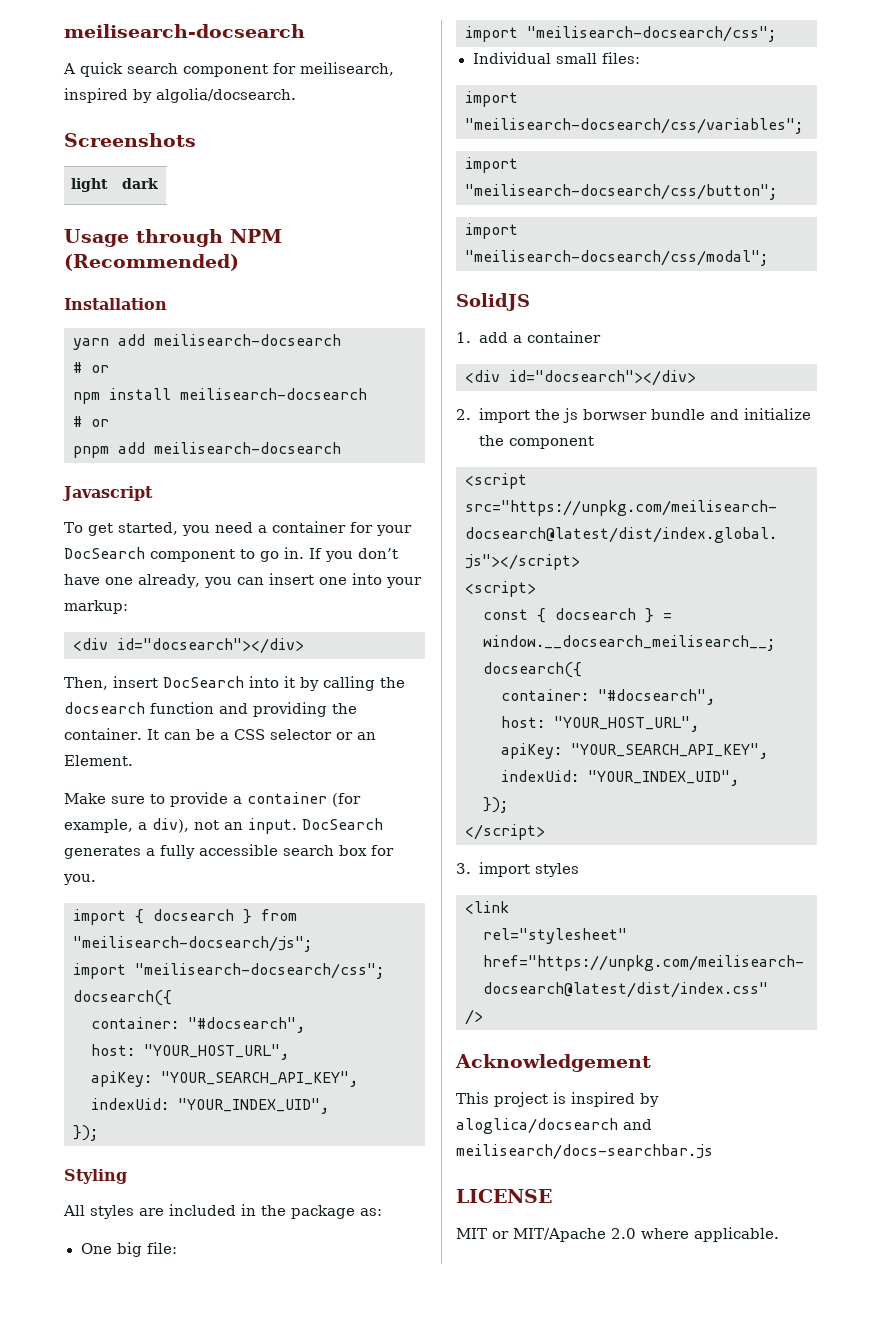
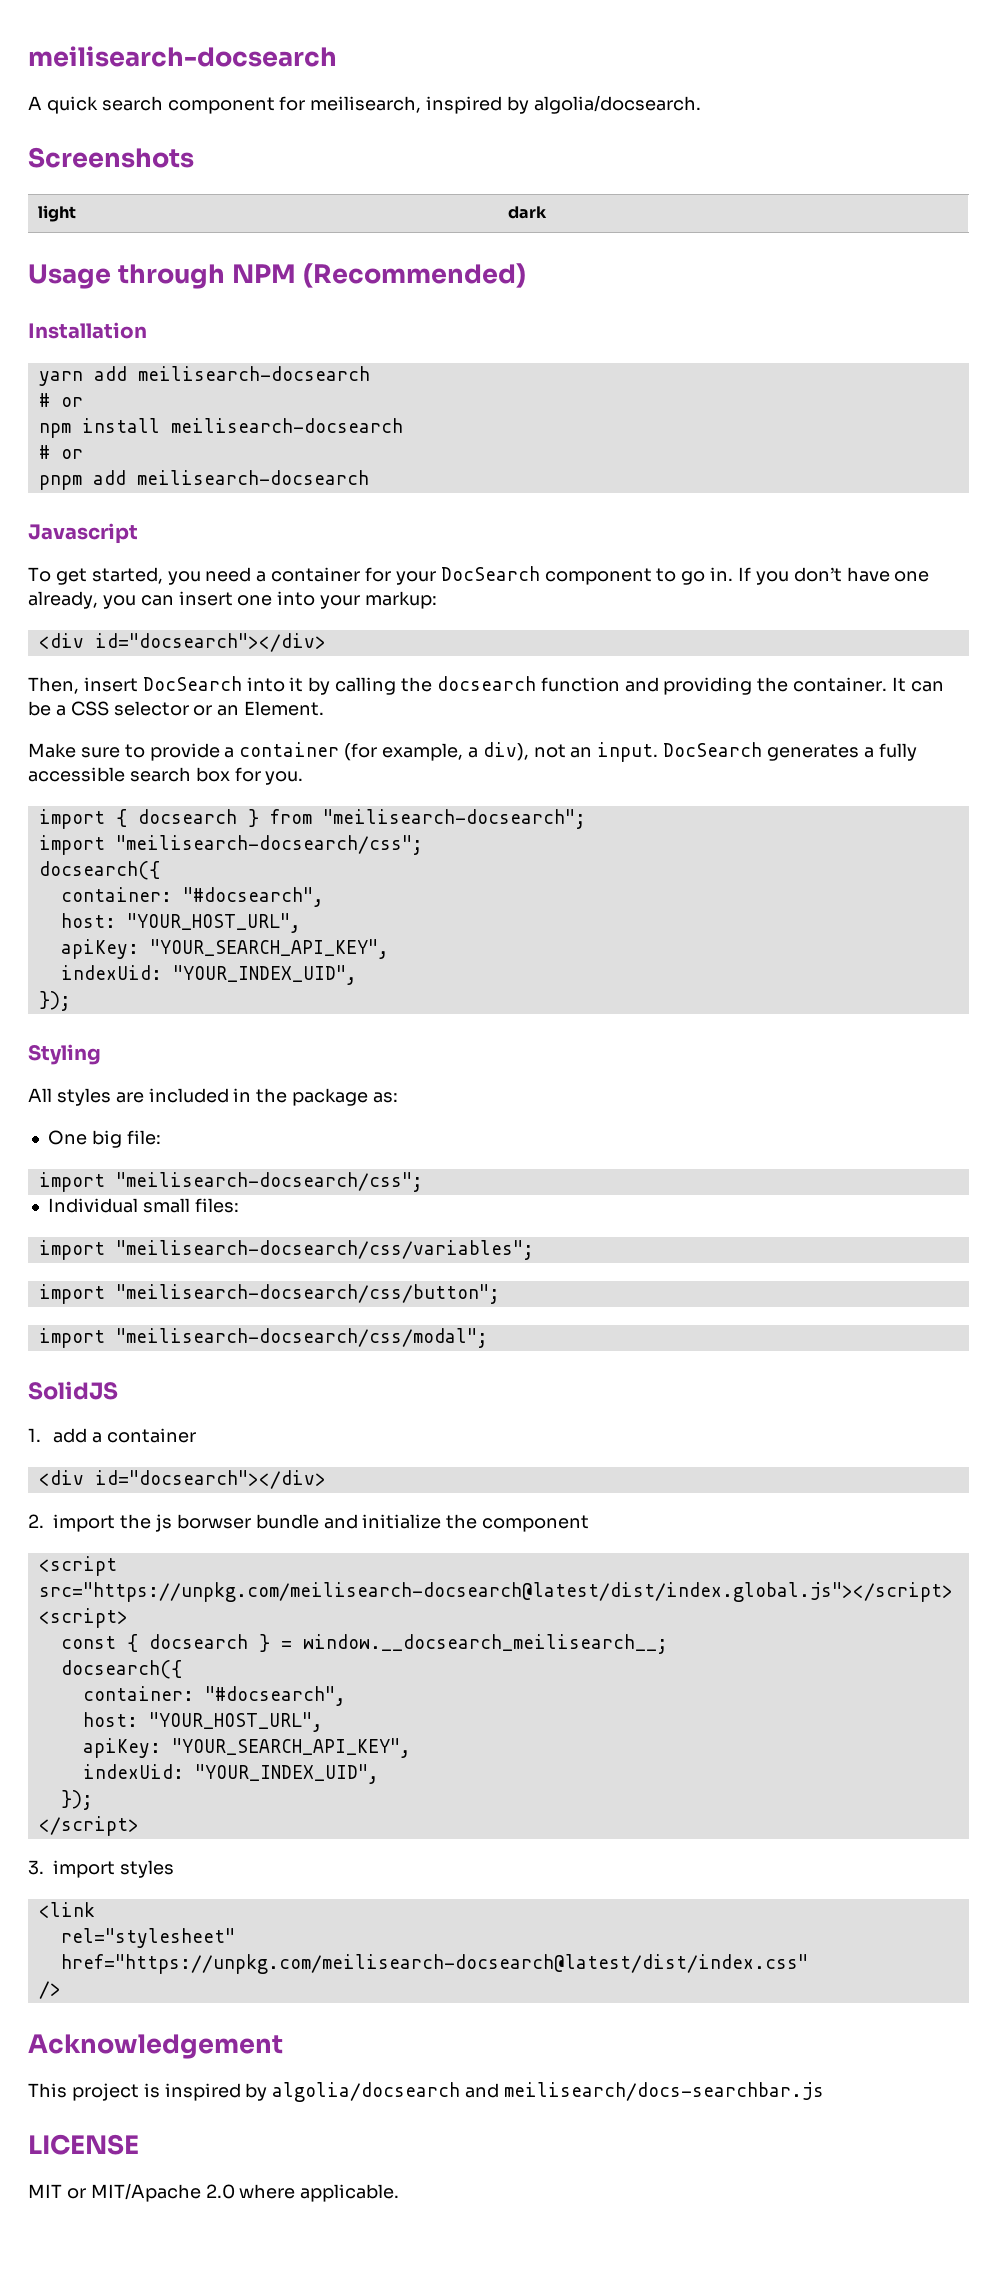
[73,936,312,952] "meilisearch-docsearch/js"; -> [322,809,586,829] "meilisearch-docsearch";
[456,1118,618,1134] aloglica/docsearch -> [272,2082,461,2102] algolia/docsearch

